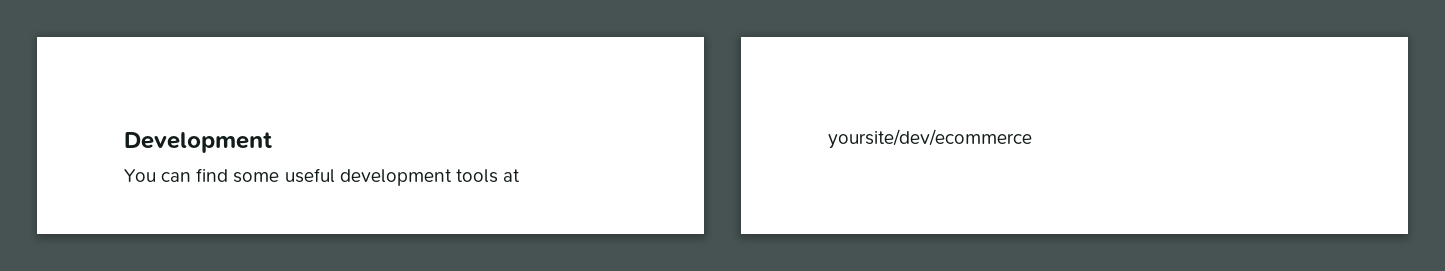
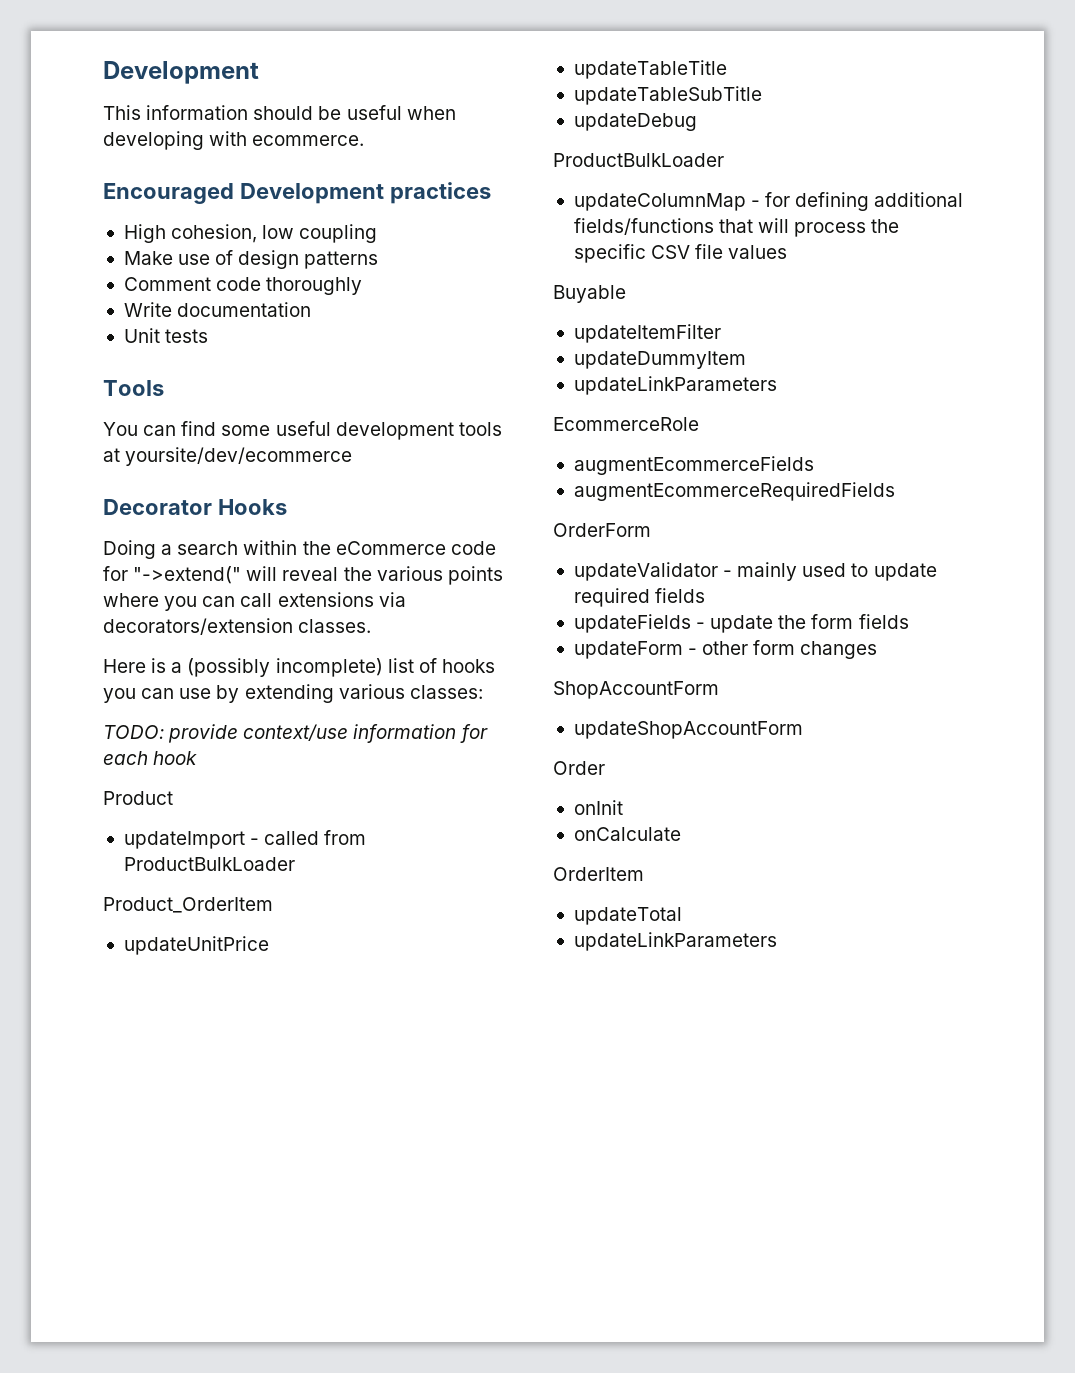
[124,132,272,153] Development -> [103,61,259,84] [103,105,456,120] [103,131,365,150] [103,182,491,204] [123,224,378,243] [123,250,379,269] [123,277,363,295] [123,302,312,317] [123,328,209,343] [103,380,164,396] Development // This information should be useful when developing with ecommerce. // Encouraged Development practices // High cohesion, low coupling // Make use of design patterns // Comment code thoroughly // Write documentation // Unit tests // Tools
(1032, 139) none -> [103,499,287,515] [103,540,496,559] [103,566,503,585] [103,592,406,611] [103,618,372,635] [103,658,495,677] [103,684,483,703] [103,724,488,743] [103,751,198,765] [103,791,173,805] [123,830,367,849] [123,857,295,871] [103,897,273,913] [123,936,269,955] [573,60,727,79] [573,86,762,105] [573,113,697,131] [553,153,724,167] [573,192,964,211] [573,218,900,237] [573,244,788,263] [553,285,626,303] [573,324,721,343] [573,351,746,369] [573,376,777,395] [553,417,699,431] [573,456,814,475] [573,482,895,501] [553,523,651,537] [573,562,937,581] [573,588,706,607] [573,614,909,633] [573,640,878,659] [553,681,719,699] [573,721,803,739] [553,761,605,775] [573,800,623,815] [573,827,681,841] [553,867,644,881] [573,907,682,925] [573,932,777,951] // Decorator Hooks // Doing a search within the eCommerce code for "->extend(" will reveal the various points where you can call extensions via decorators/extension classes. // Here is a (possibly incomplete) list of hooks you can use by extending various classes: // TODO: provide context/use information for each hook // Product // updateImport - called from ProductBulkLoader // Product_OrderItem // updateUnitPrice // updateTableTitle // updateTableSubTitle // updateDebug // ProductBulkLoader // updateColumnMap - for defining additional fields/functions that will process the specific CSV file values // Buyable // updateItemFilter // updateDummyItem // updateLinkParameters // EcommerceRole // augmentEcommerceFields // augmentEcommerceRequiredFields // OrderForm // updateValidator - mainly used to update required fields // updateFields - update the form fields // updateForm - other form changes // ShopAccountForm // updateShopAccountForm // Order // onInit // onCalculate // OrderItem // updateTotal // updateLinkParameters

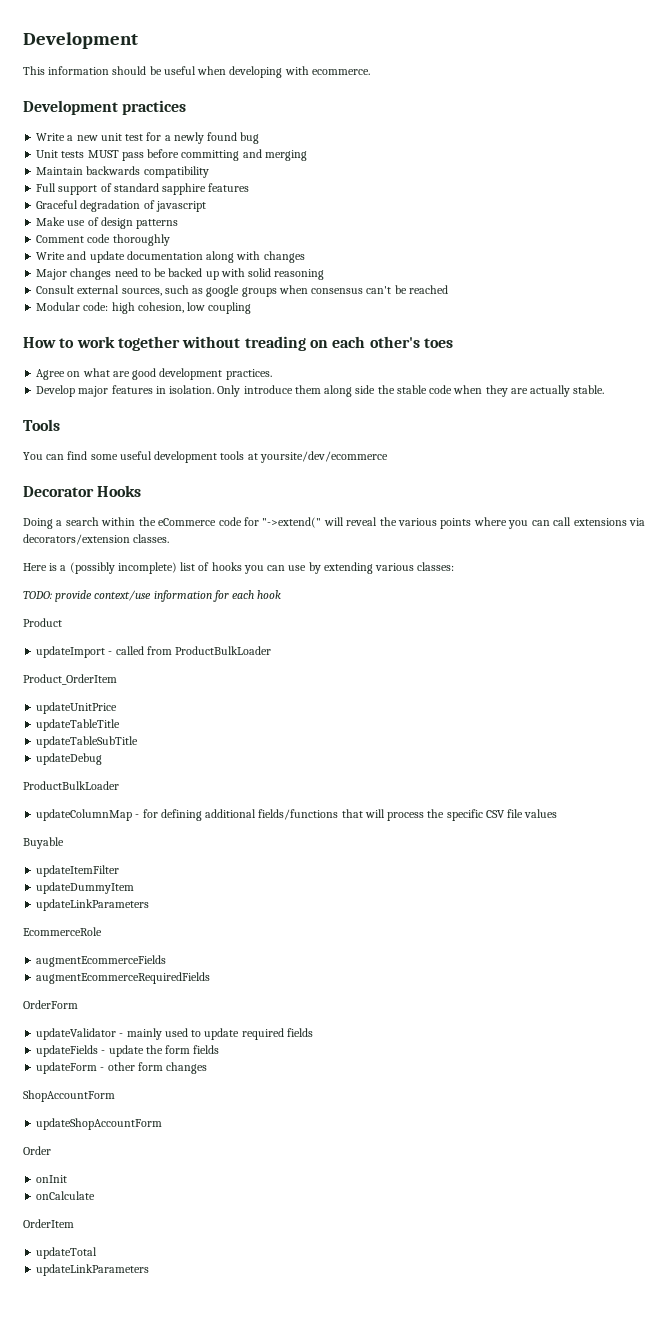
[103,183,234,204] Encouraged -> (370, 72) none
[123,224,378,243] High cohesion, low coupling -> [36,132,260,144] [36,149,307,161] [36,166,209,178] [36,183,250,195] [36,200,206,212] Write a new unit test for a newly found bug // Unit tests MUST pass before committing and merging // Maintain backwards compatibility // Full support of standard sapphire features // Graceful degradation of javascript
(172, 309) none -> [67,251,125,263] and update
[123,328,209,343] // Unit tests -> [206,251,305,263] [36,268,325,280] [36,285,448,297] [36,302,252,314] [23,336,453,351] [36,368,272,380] [36,385,605,397] along with changes // Major changes need to be backed up with solid reasoning // Consult external sources, such as google groups when consensus can't be reached // Modular code: high cohesion, low coupling // How to work together without treading on each other's toes // Agree on what are good development practices. // Develop major features in isolation. Only introduce them along side the stable code when they are actually stable.

